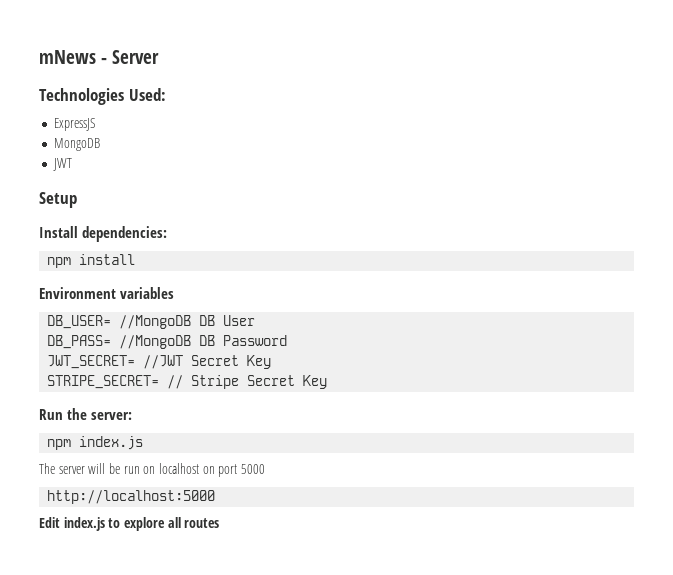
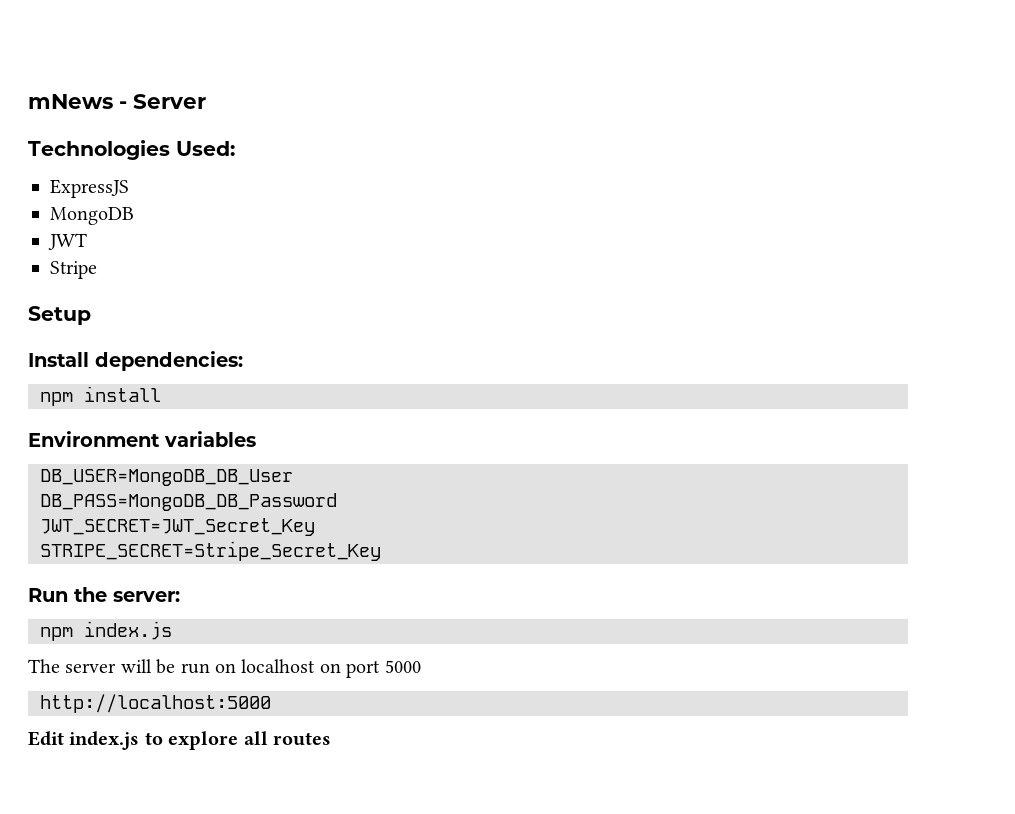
(72, 164) none -> [50,261,97,279] // Stripe
[47,315,256,329] [47,335,288,349] [47,355,272,369] [47,375,328,389] DB_USER= //MongoDB DB User // DB_PASS= //MongoDB DB Password // JWT_SECRET= //JWT Secret Key // STRIPE_SECRET= // Stripe Secret Key -> [40,469,293,486] [40,493,337,511] [40,518,315,536] [40,541,381,561] DB_USER=MongoDB_DB_User // DB_PASS=MongoDB_DB_Password // JWT_SECRET=JWT_Secret_Key // STRIPE_SECRET=Stripe_Secret_Key

